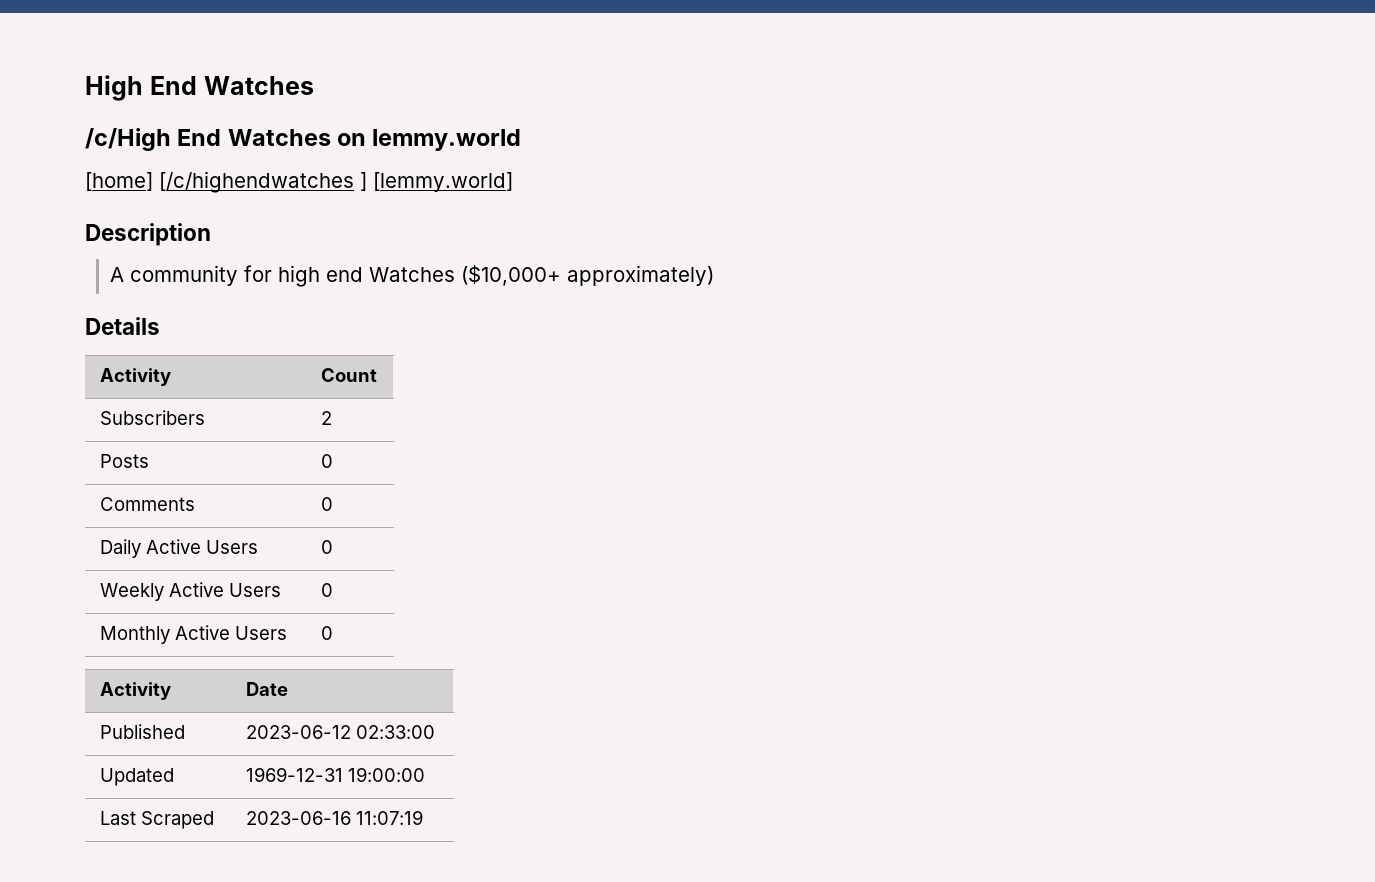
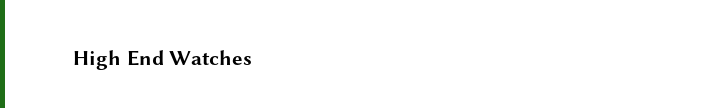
[85,128,522,151] [85,171,513,193] [85,223,211,246] [110,265,715,287] [85,317,160,335] [100,368,172,386] [321,368,378,382] [100,410,206,425] [321,411,333,425] [100,454,150,468] [321,454,334,468] [100,497,196,511] [321,497,334,511] [100,539,259,558] [321,540,334,554] [100,582,282,601] [321,583,334,597] [100,625,288,644] [321,626,334,640] [100,682,172,700] [246,682,289,696] [100,724,186,739] [246,725,436,739] [100,768,175,786] [246,767,426,782] [100,811,215,829] [246,810,424,825] // /c/High End Watches on lemmy.world // [home] [/c/highendwatches ] [lemmy.world] // Description // A community for high end Watches ($10,000+ approximately) // Details // Activity | Count // Subscribers | 2 // Posts | 0 // Comments | 0 // Daily Active Users | 0 // Weekly Active Users | 0 // Monthly Active Users | 0 // Activity | Date // Published | 2023-06-12 02:33:00 // Updated | 1969-12-31 19:00:00 // Last Scraped | 2023-06-16 11:07:19 -> (253, 57) none

